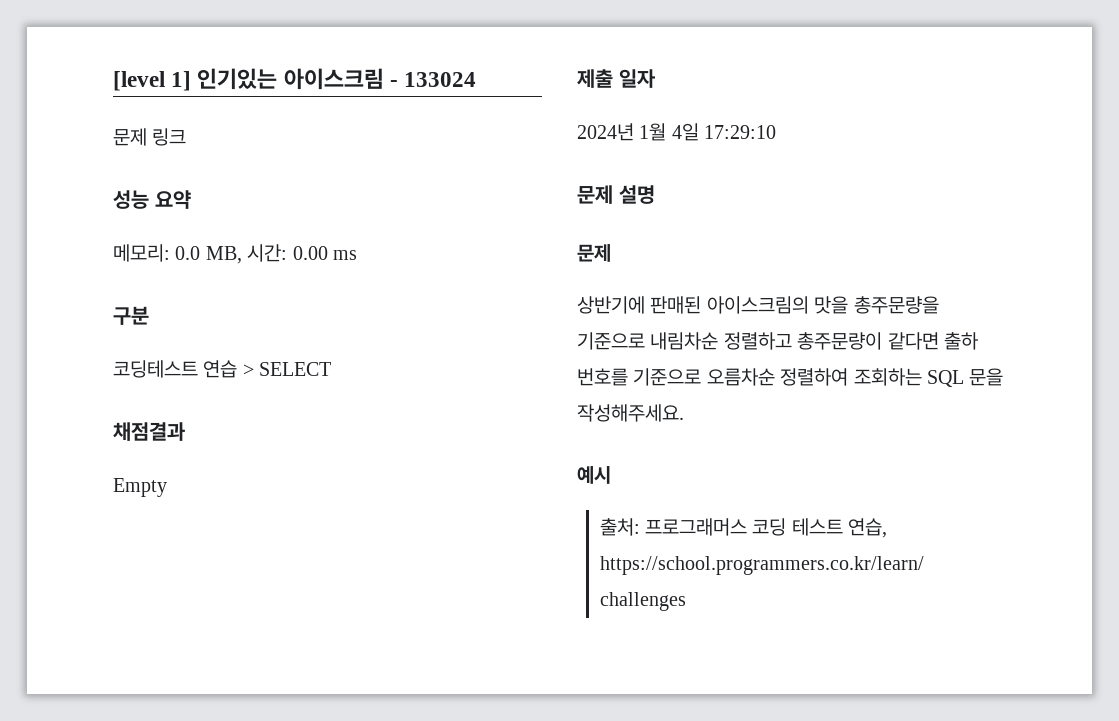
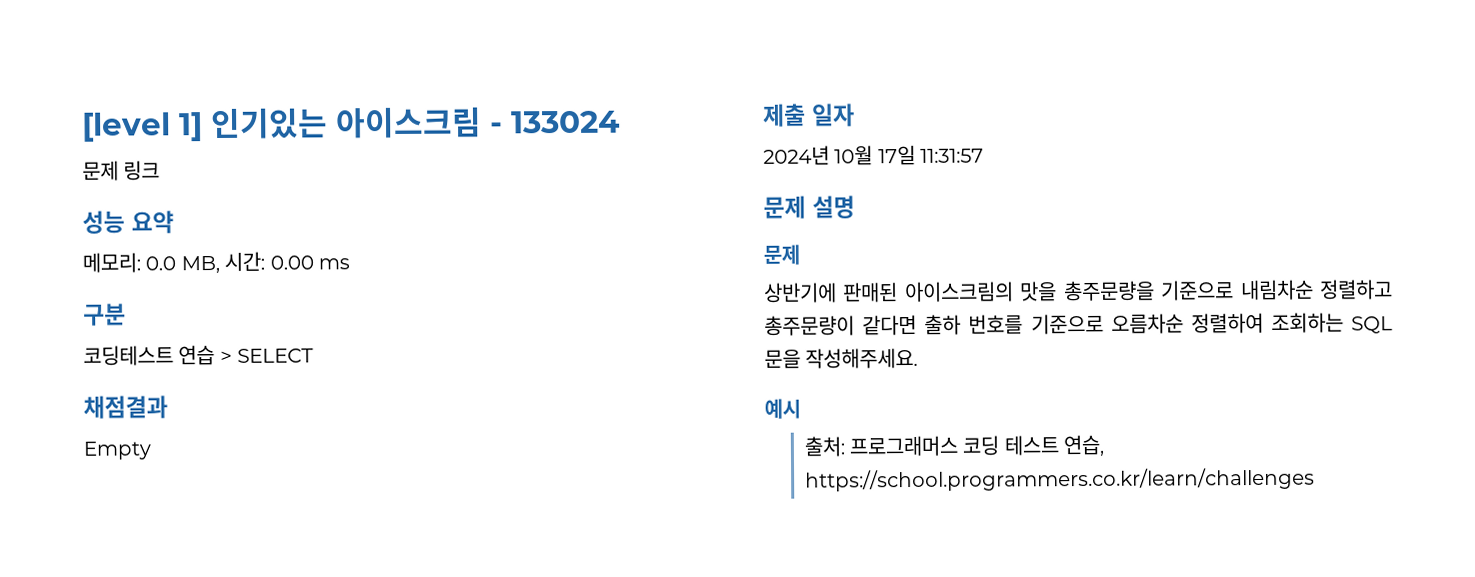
[639,123,777,141] 1월 4일 17:29:10 -> [834,144,985,166] 10월 17일 11:31:57

